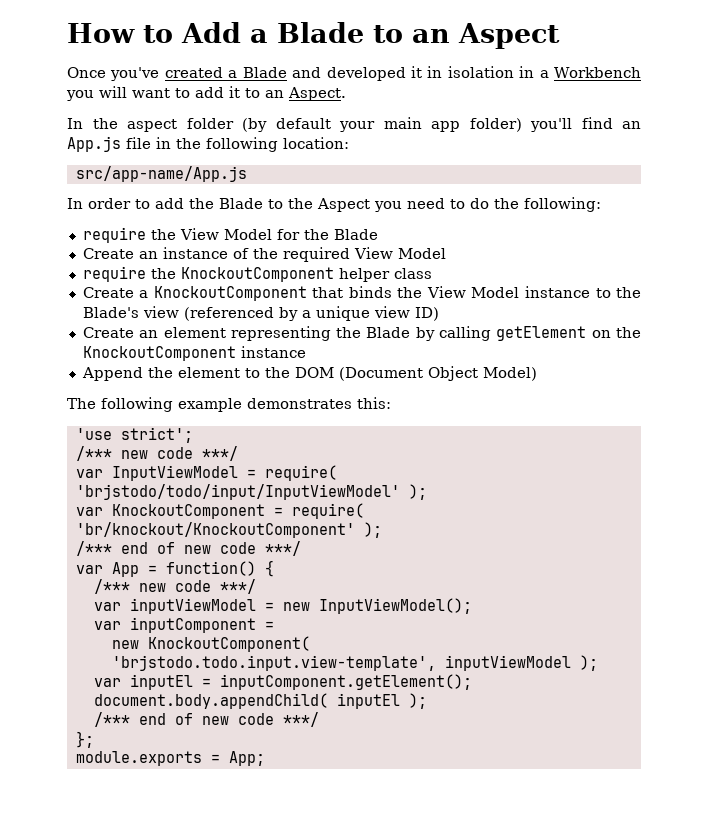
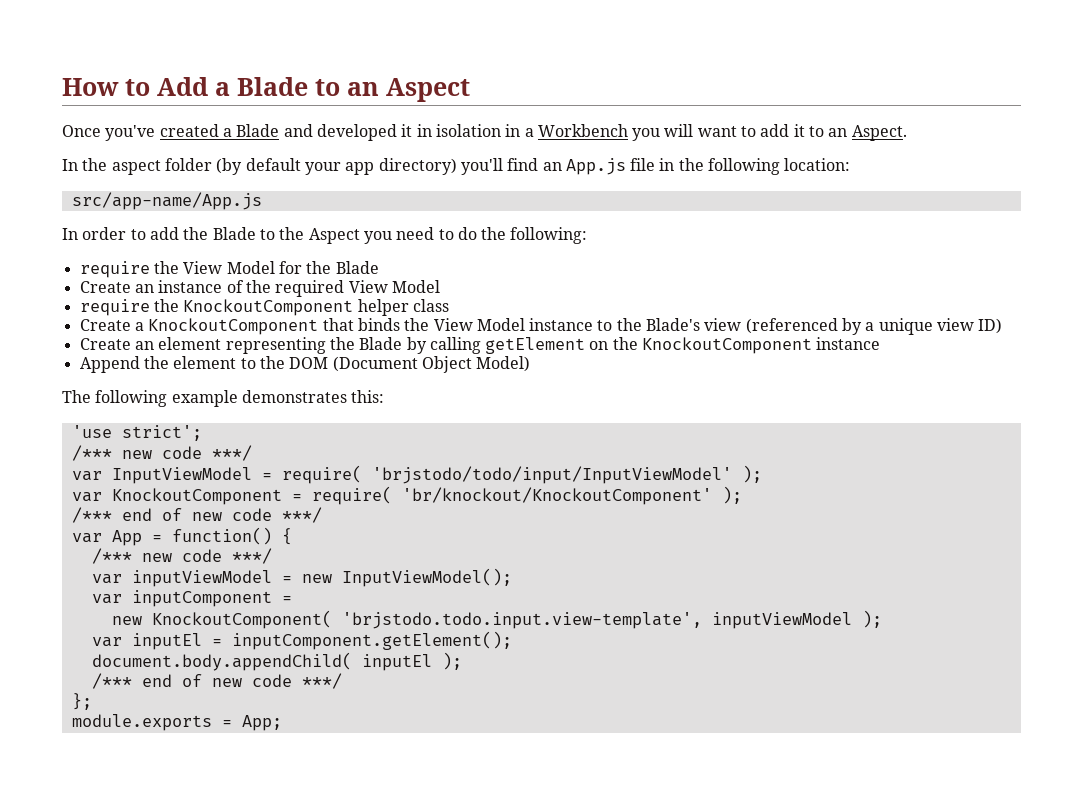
[383,117,522,132] main app folder) -> [345,158,457,175] app directory)

